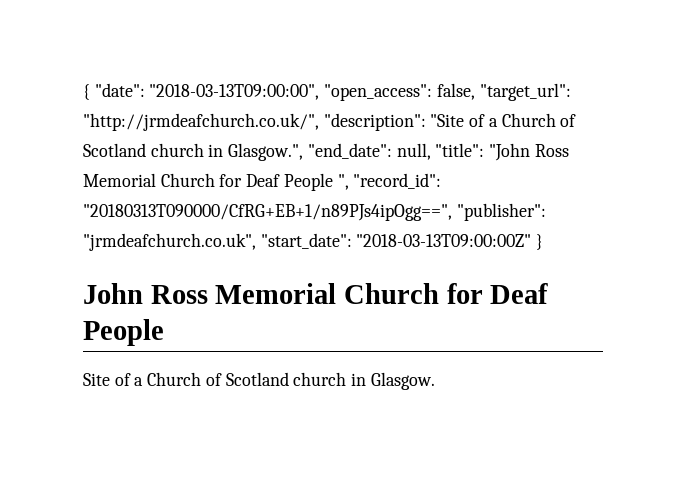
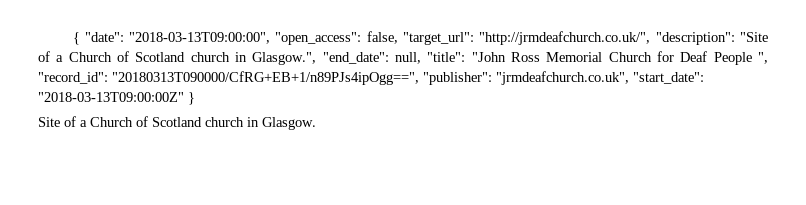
[83,283,549,304] [83,319,164,346] // John Ross Memorial Church for Deaf People -> (195, 98) none

